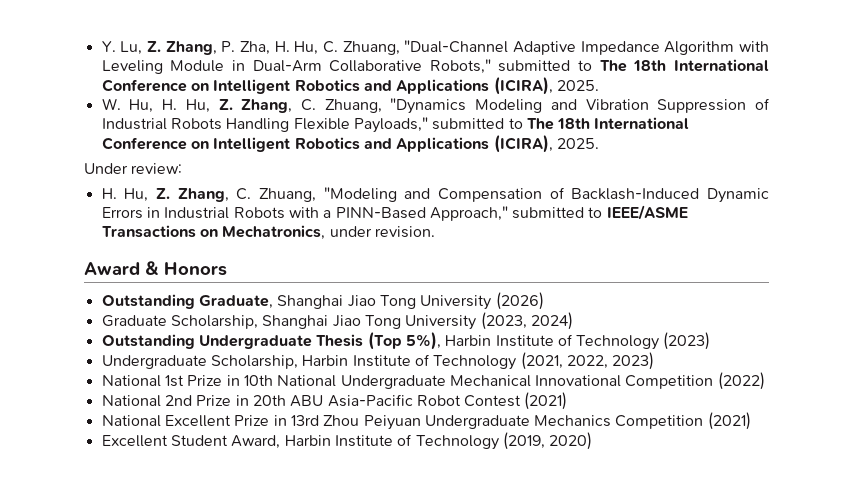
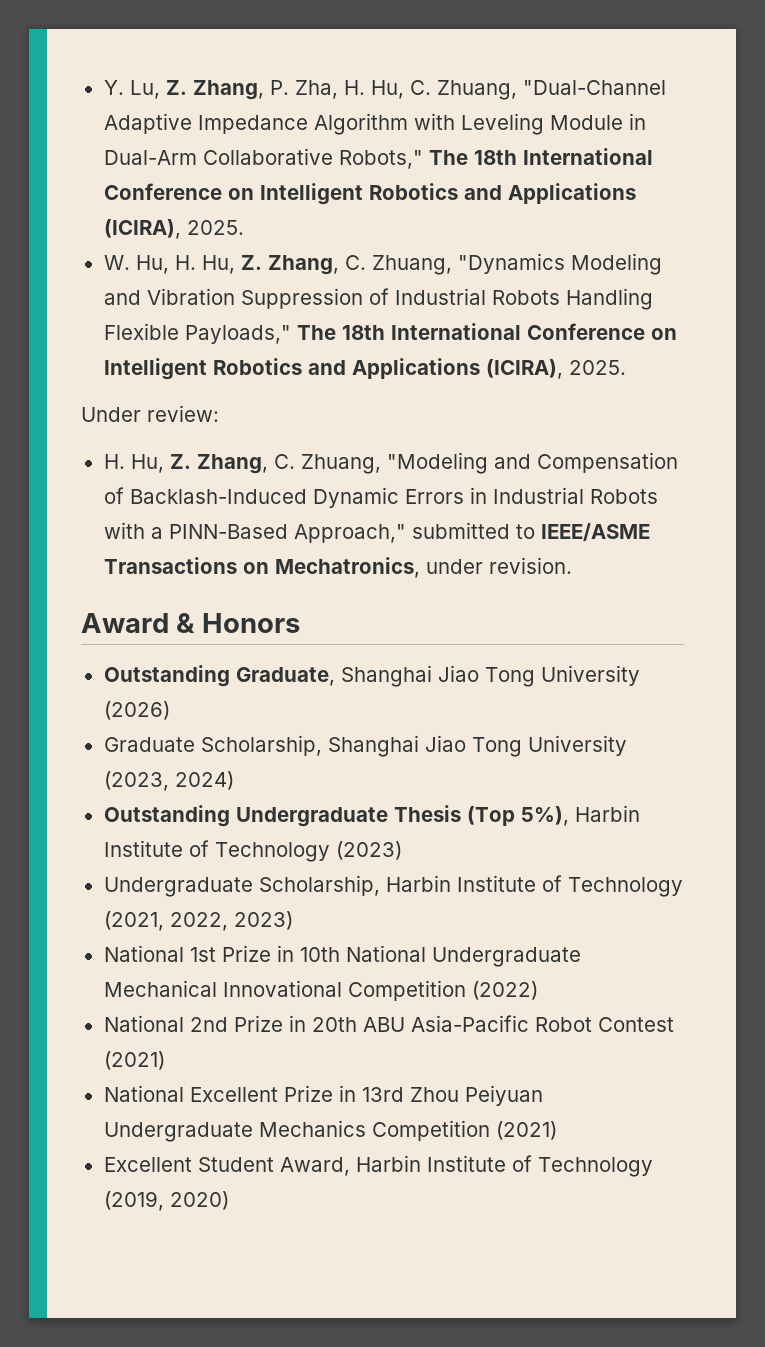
[498,60,593,72] submitted to -> (423, 159) none
[432,118,523,130] submitted to -> (291, 334) none

